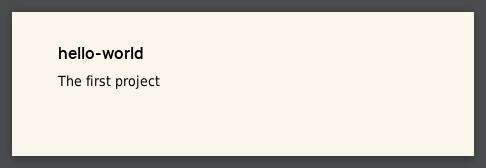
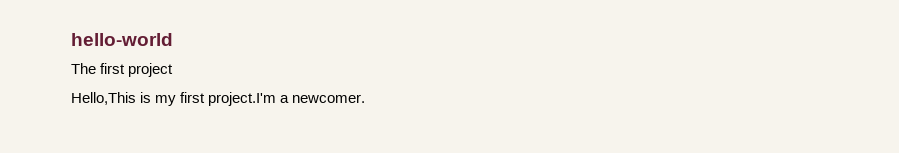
(160, 82) none -> [71,92,366,106] // Hello,This is my first project.I'm a newcomer.

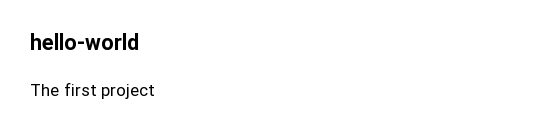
[71,92,366,106] // Hello,This is my first project.I'm a newcomer. -> (156, 91) none

